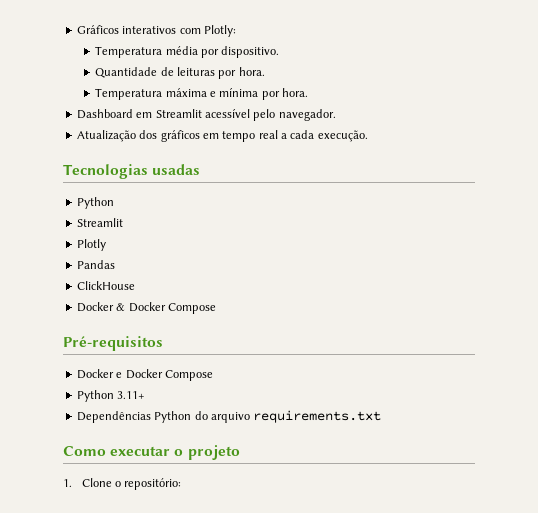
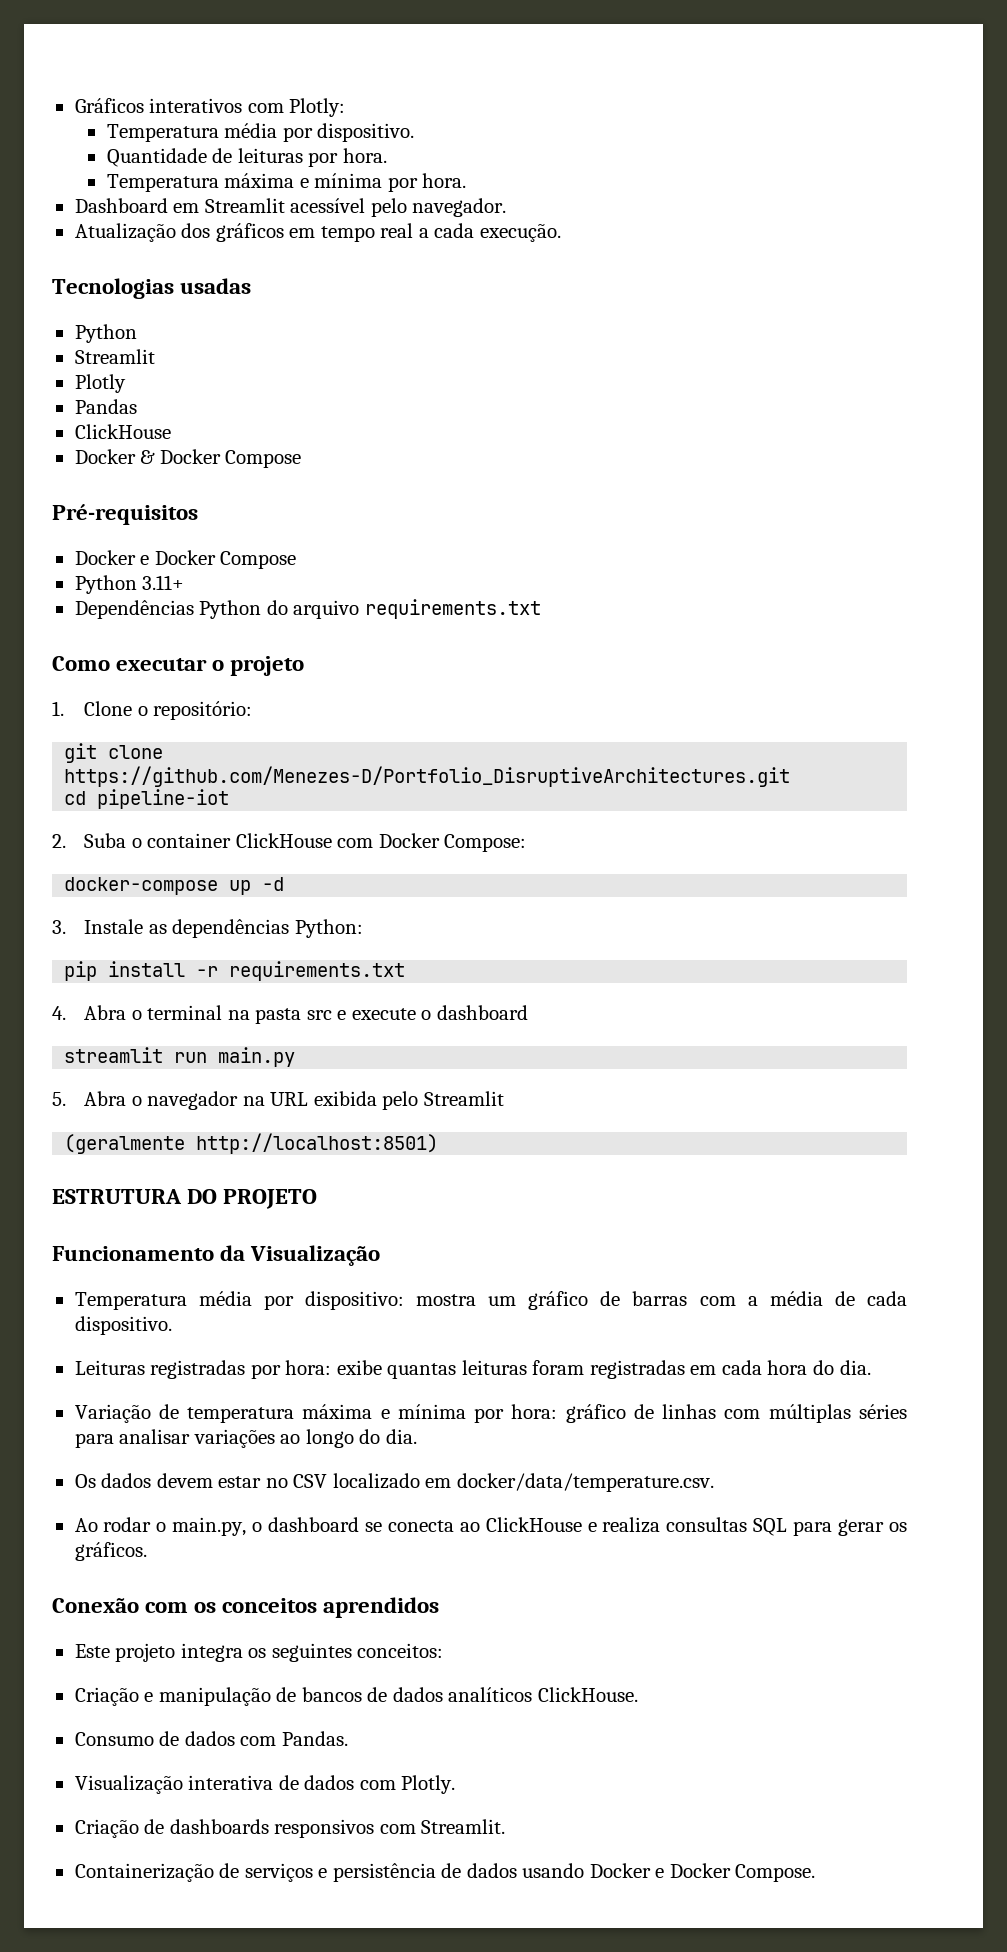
(182, 484) none -> [64,743,164,763] [64,766,791,787] [64,789,230,809] [52,833,527,852] [64,877,285,895] [52,919,363,938] [64,961,406,981] [52,1005,528,1024] [64,1047,296,1067] [52,1091,504,1110] [64,1133,439,1154] [52,1189,318,1209] [52,1245,381,1266] [74,1291,907,1310] [74,1316,172,1335] [74,1360,871,1379] [74,1404,908,1423] [74,1429,417,1448] [74,1473,714,1492] [74,1517,908,1536] [74,1542,147,1561] [52,1597,440,1618] [74,1643,444,1662] [74,1687,638,1706] [74,1731,348,1746] [74,1775,456,1794] [74,1819,506,1838] [74,1863,816,1882] // git clone https://github.com/Menezes-D/Portfolio_DisruptiveArchitectures.git // cd pipeline-iot // 2. Suba o container ClickHouse com Docker Compose: // docker-compose up -d // 3. Instale as dependências Python: // pip install -r requirements.txt // 4. Abra o terminal na pasta src e execute o dashboard // streamlit run main.py // 5. Abra o navegador na URL exibida pelo Streamlit // (geralmente http://localhost:8501) // ESTRUTURA DO PROJETO // Funcionamento da Visualização // Temperatura média por dispositivo: mostra um gráfico de barras com a média de cada dispositivo. // Leituras registradas por hora: exibe quantas leituras foram registradas em cada hora do dia. // Variação de temperatura máxima e mínima por hora: gráfico de linhas com múltiplas séries para analisar variações ao longo do dia. // Os dados devem estar no CSV localizado em docker/data/temperature.csv. // Ao rodar o main.py, o dashboard se conecta ao ClickHouse e realiza consultas SQL para gerar os gráficos. // Conexão com os conceitos aprendidos // Este projeto integra os seguintes conceitos: // Criação e manipulação de bancos de dados analíticos ClickHouse. // Consumo de dados com Pandas. // Visualização interativa de dados com Plotly. // Criação de dashboards responsivos com Streamlit. // Containerização de serviços e persistência de dados usando Docker e Docker Compose.

